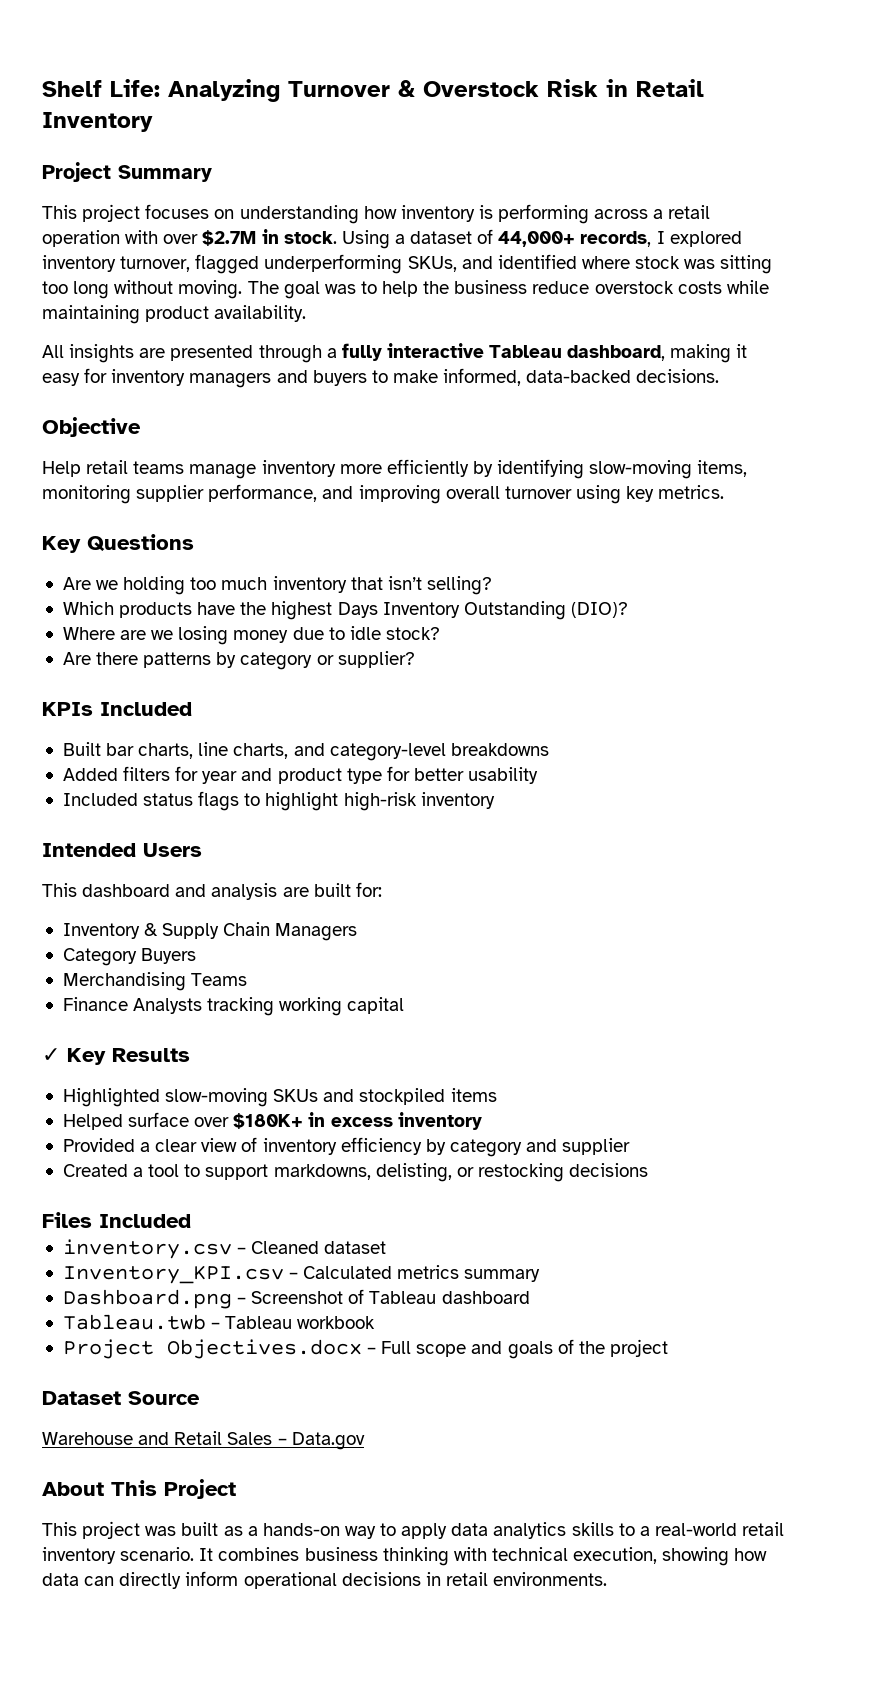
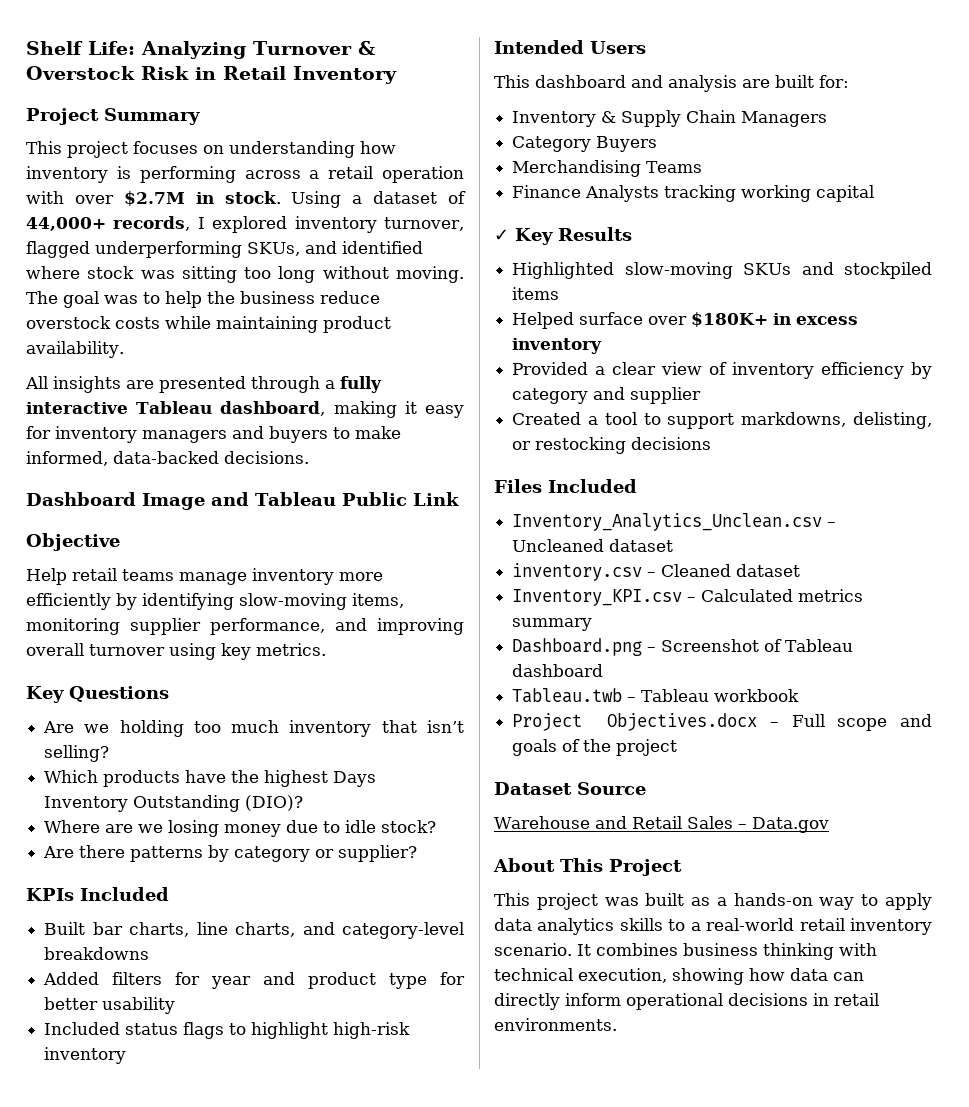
(720, 376) none -> [26,492,459,510] // Dashboard Image and Tableau Public Link
(191, 1221) none -> [512,513,837,531] [512,539,674,552] // Inventory_Analytics_Unclean.csv – Uncleaned dataset

